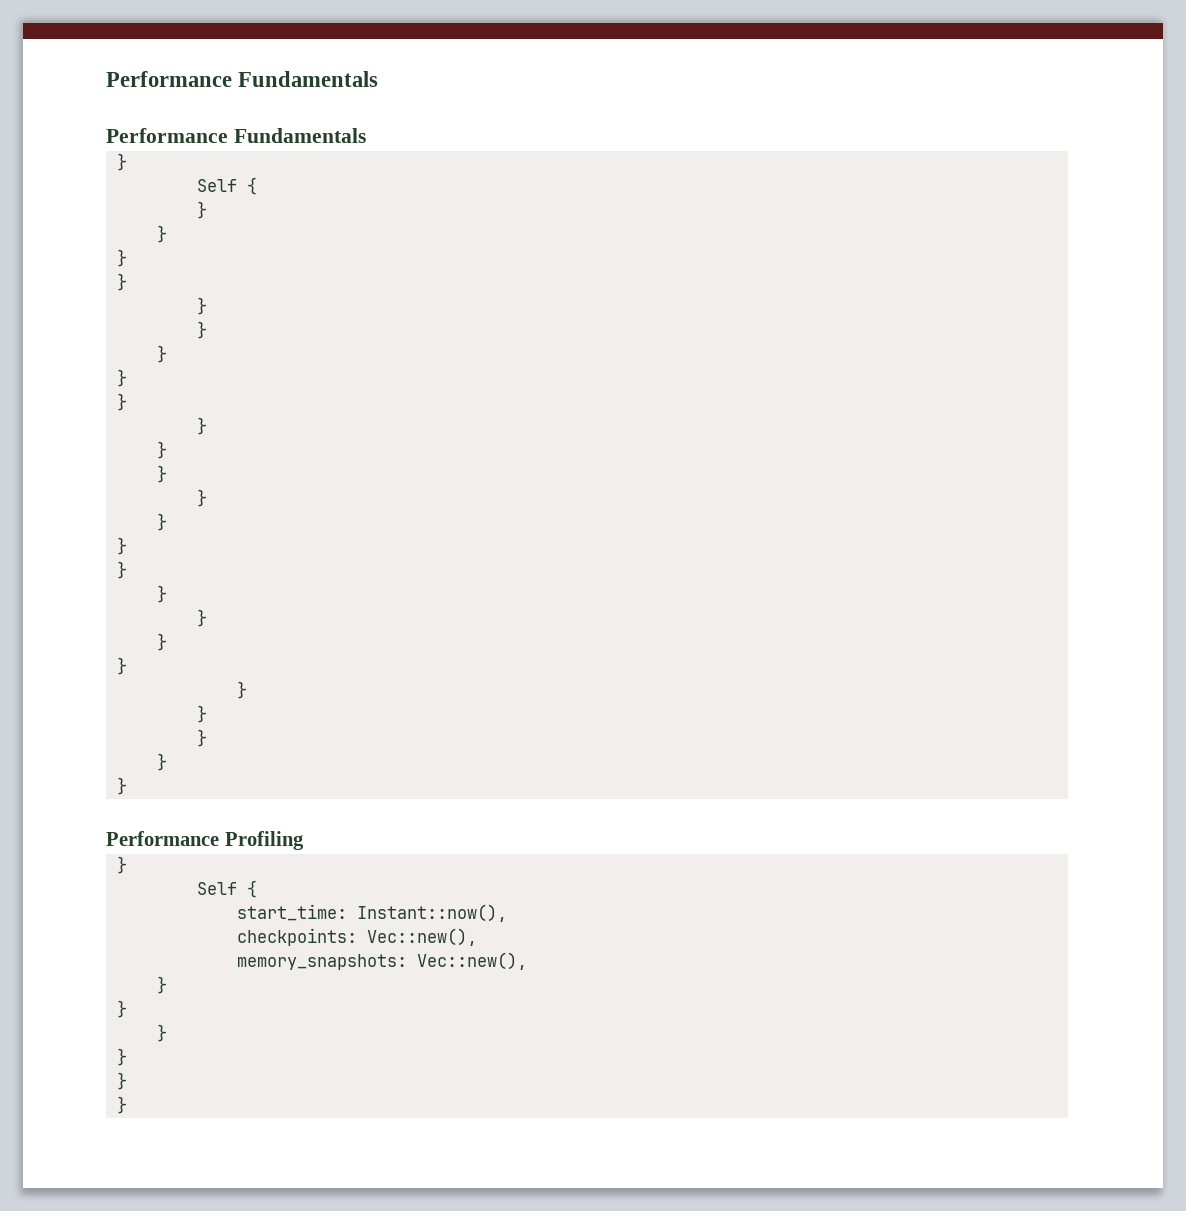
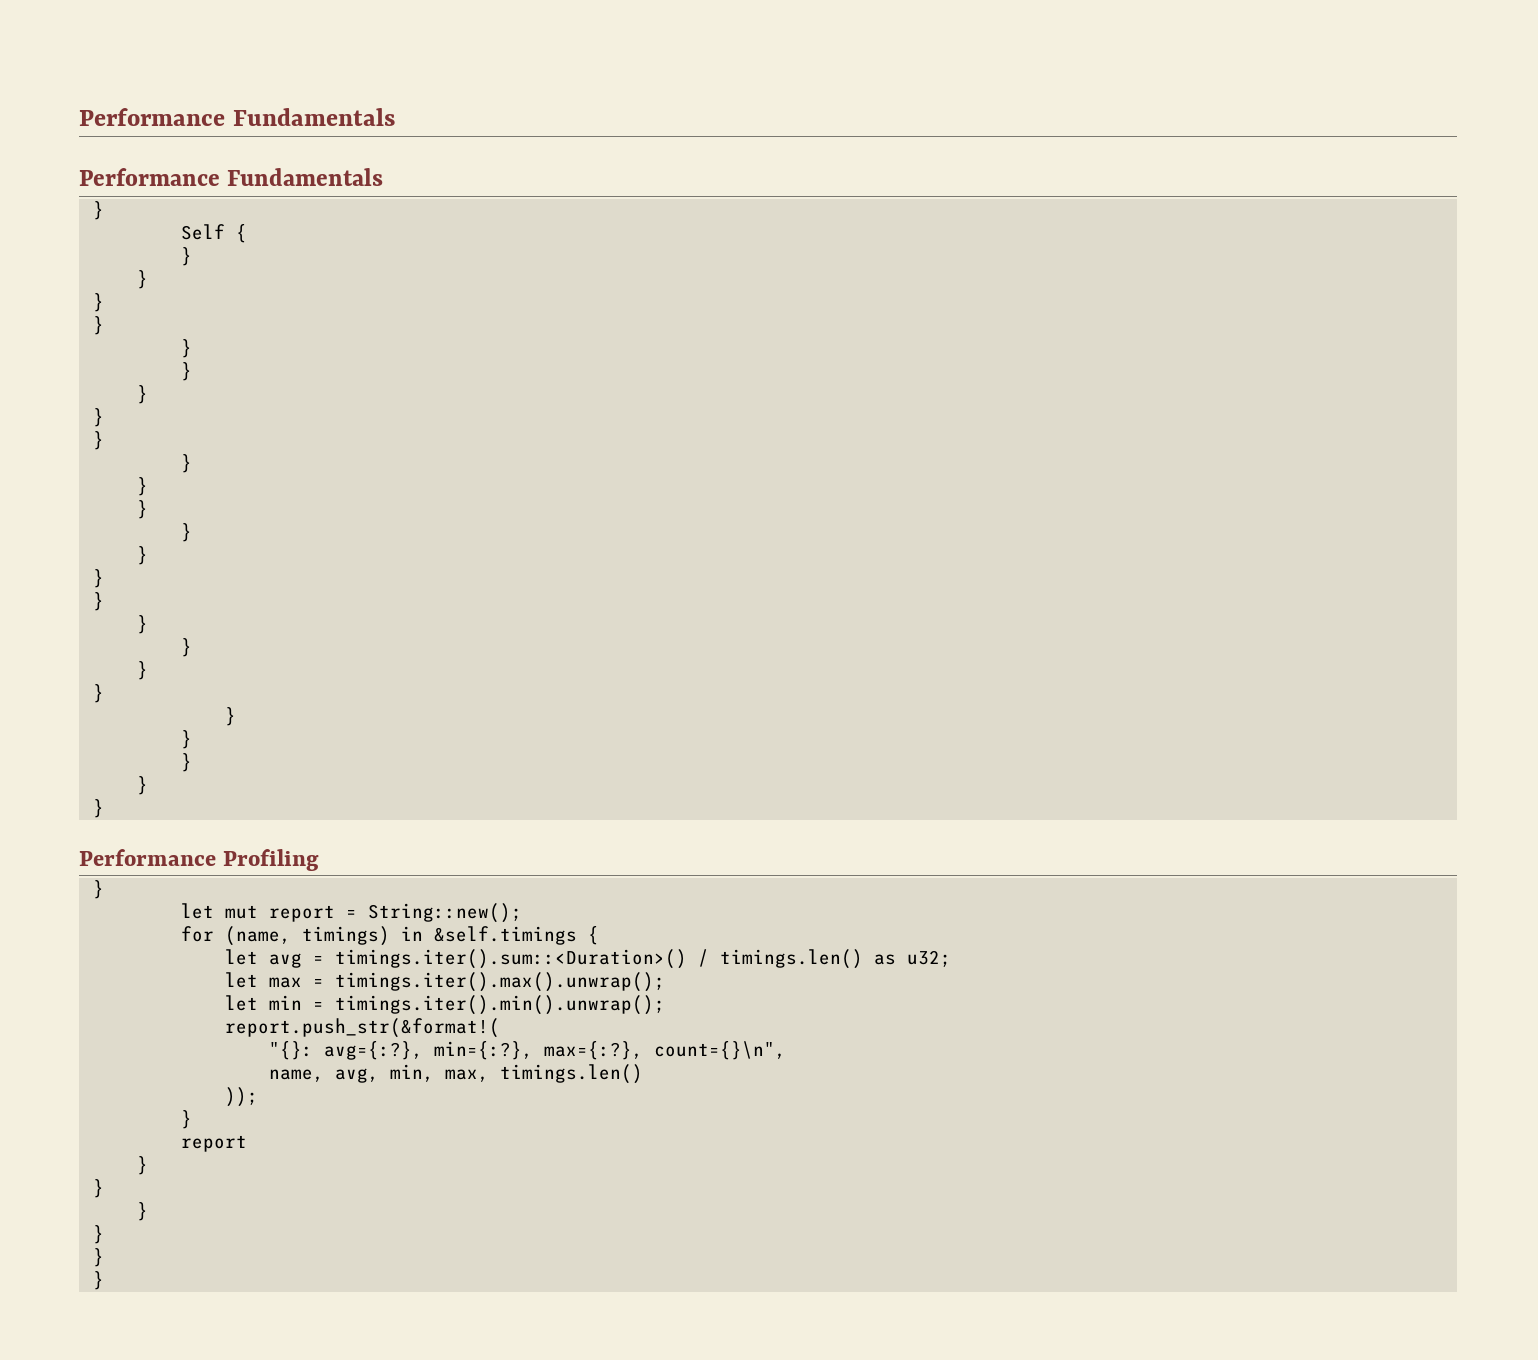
[197,880,258,898] [237,904,508,922] [237,928,478,946] [237,952,528,970] Self { // start_time: Instant::now(), // checkpoints: Vec::new(), // memory_snapshots: Vec::new(), -> [180,903,522,923] [180,926,599,946] [224,949,951,969] [224,972,665,992] [224,995,665,1015] [224,1018,500,1038] [268,1041,786,1060] [268,1064,643,1084] [224,1087,258,1107] [180,1110,192,1129] [180,1135,247,1152] let mut report = String::new(); // for (name, timings) in &self.timings { // let avg = timings.iter().sum::<Duration>() / timings.len() as u32; // let max = timings.iter().max().unwrap(); // let min = timings.iter().min().unwrap(); // report.push_str(&format!( // "{}: avg={:?}, min={:?}, max={:?}, count={}\n", // name, avg, min, max, timings.len() // )); // } // report

